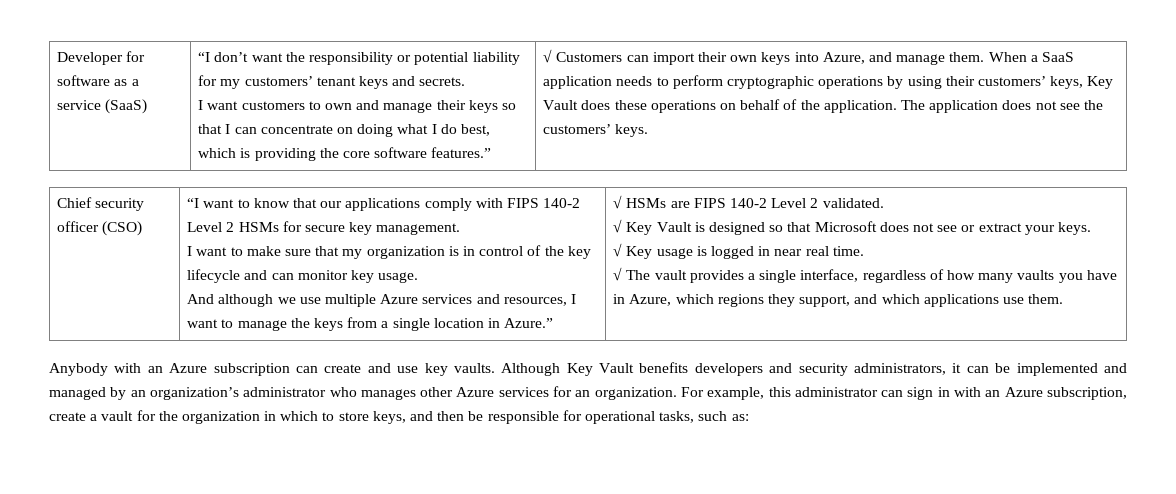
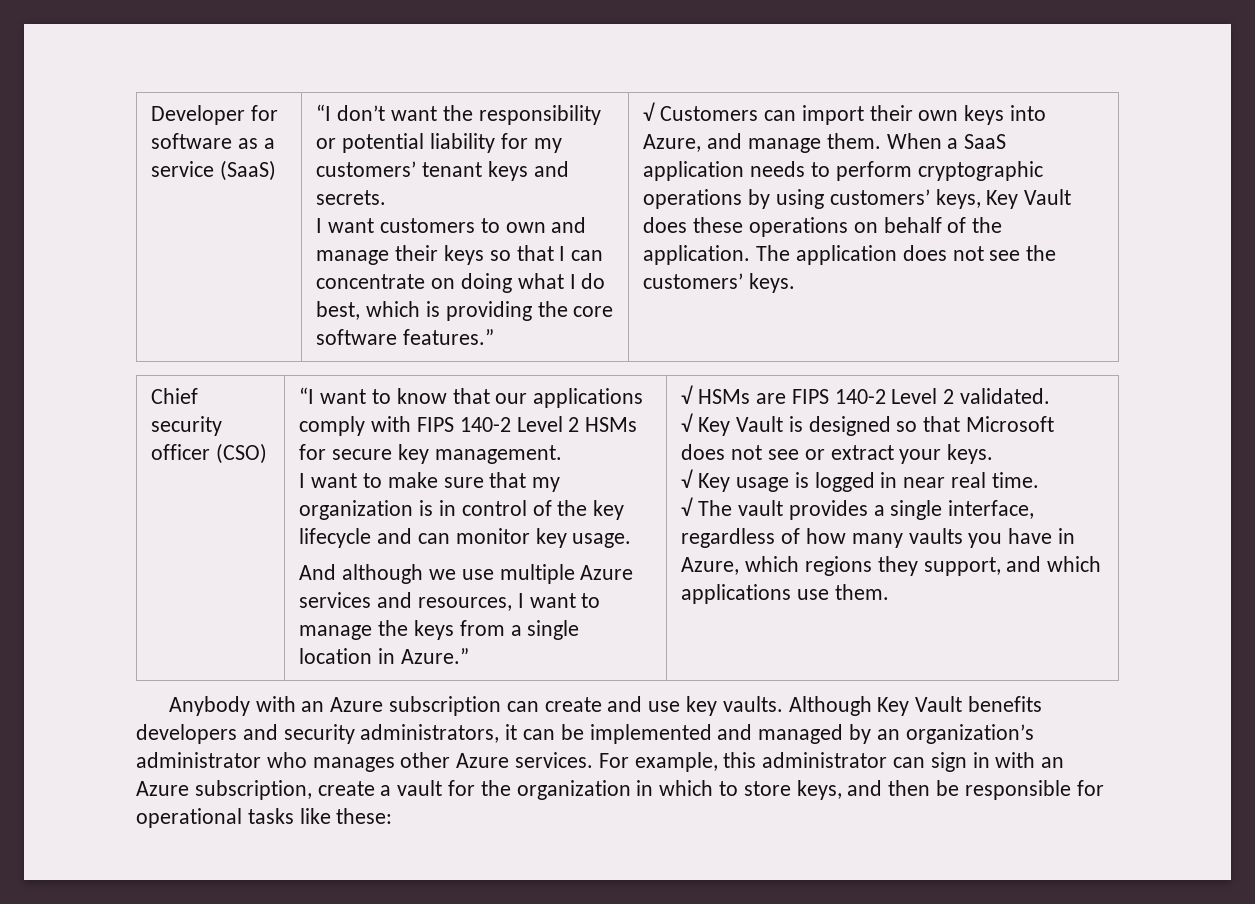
[945,76,975,86] their -> (825, 199) none
[498,386,677,400] services for an organization. -> [515,752,594,768] services.
[659,411,749,423] tasks, such as: -> [247,808,393,824] tasks like these:

